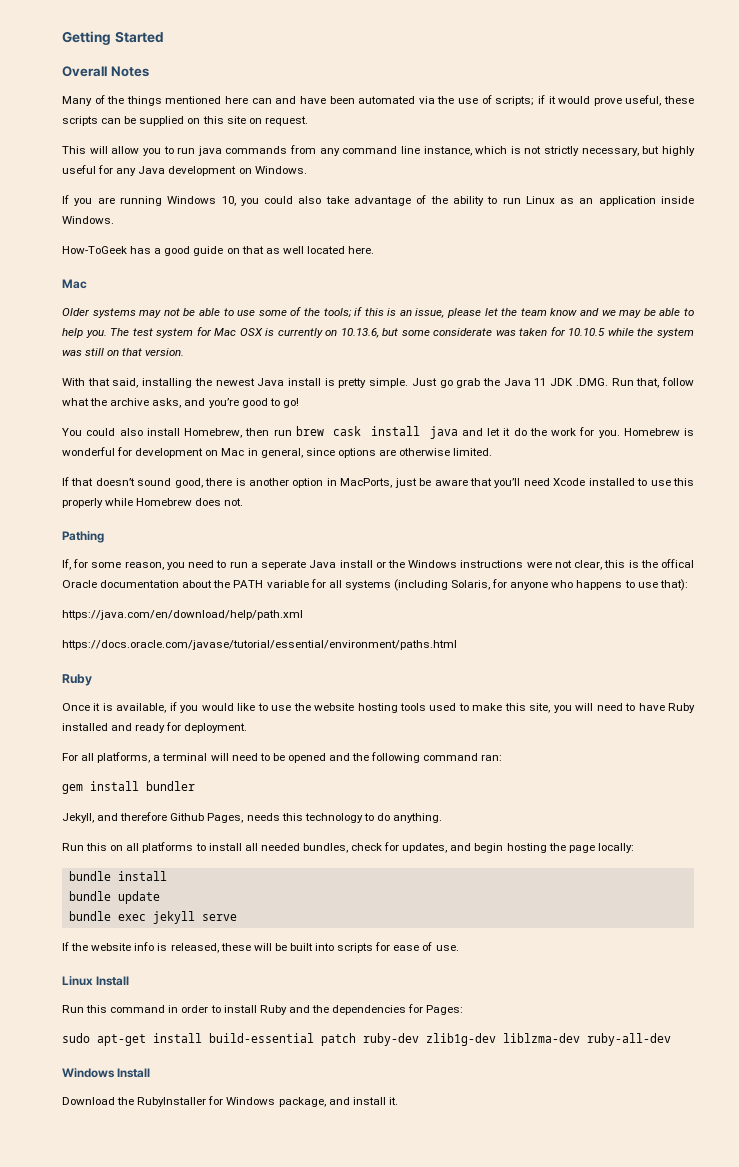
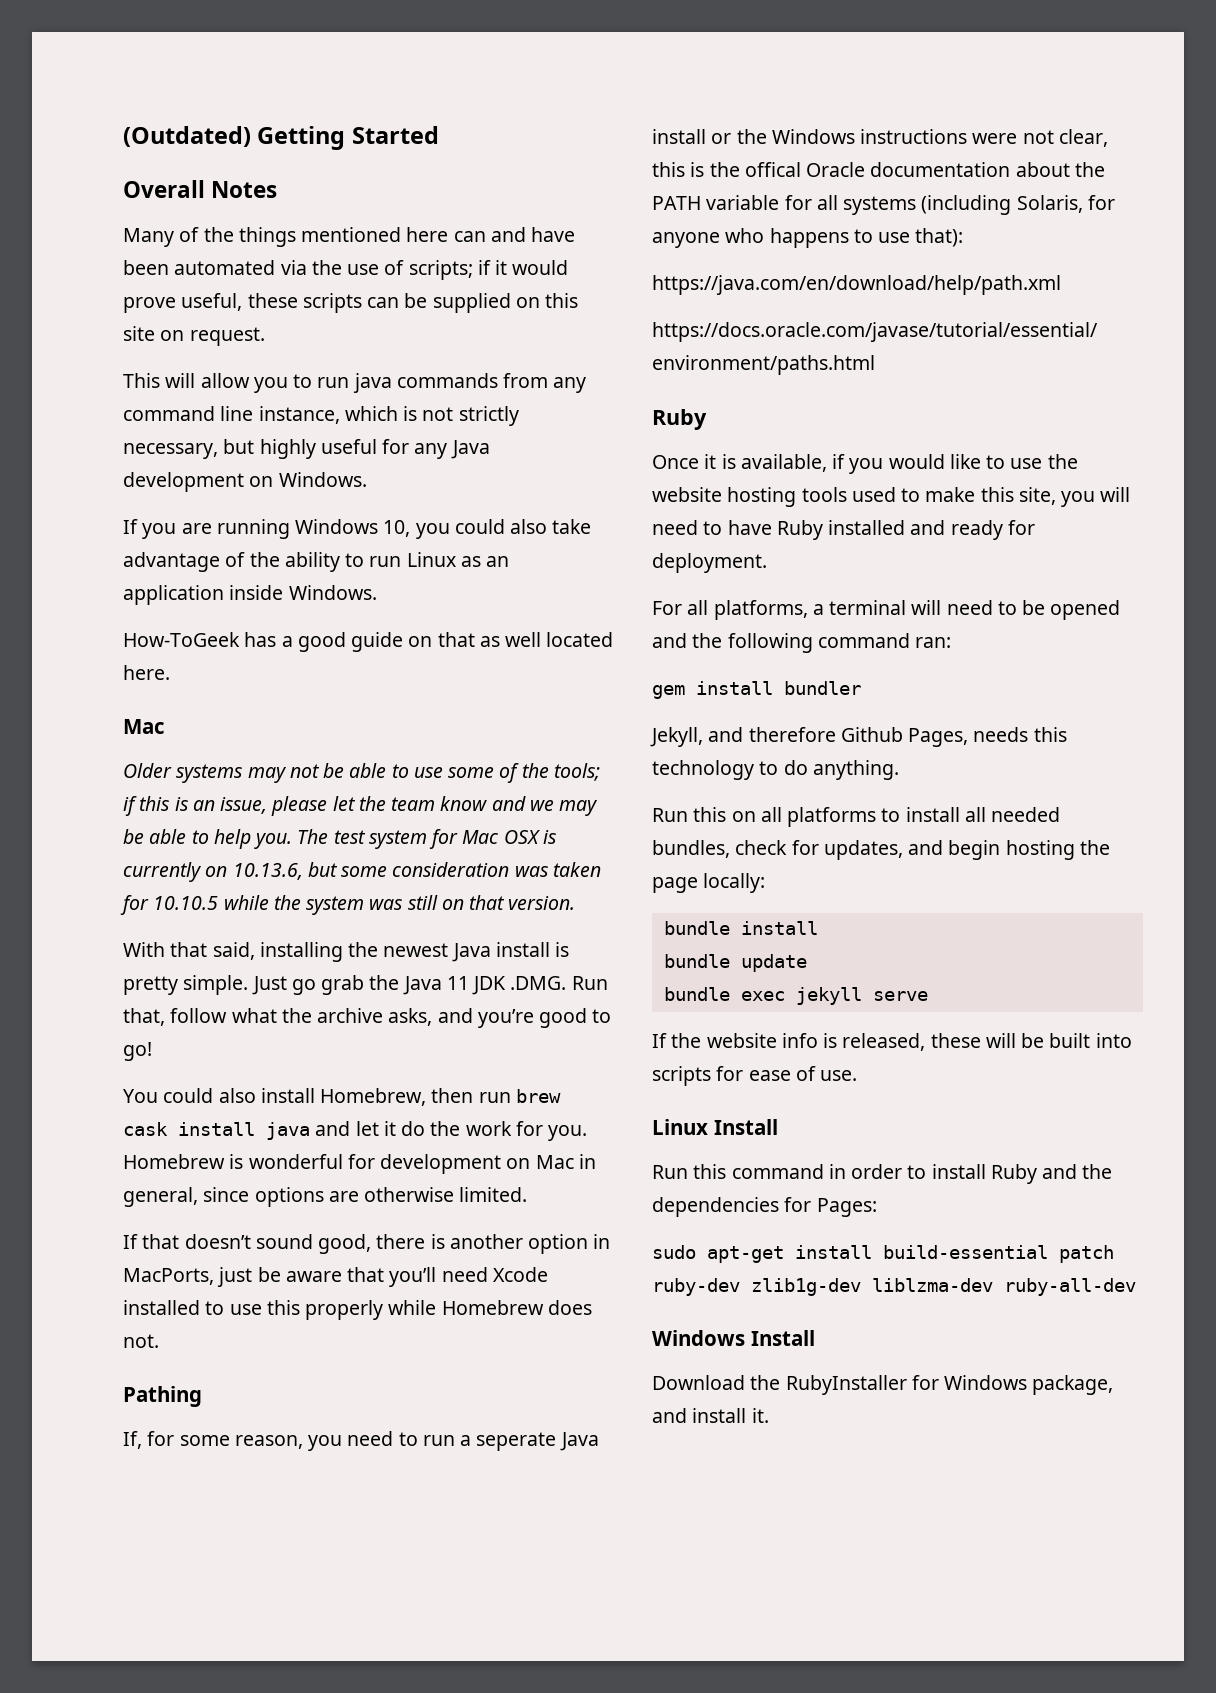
(62, 38) none -> [123,126,251,147] (Outdated)
[433,328,493,336] considerate -> [392,862,510,877] consideration

